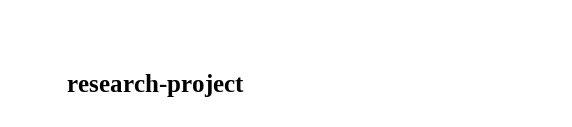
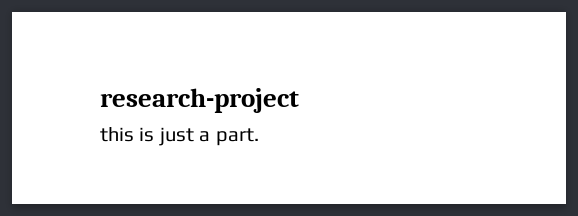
(244, 85) none -> [100,127,259,146] // this is just a part.

